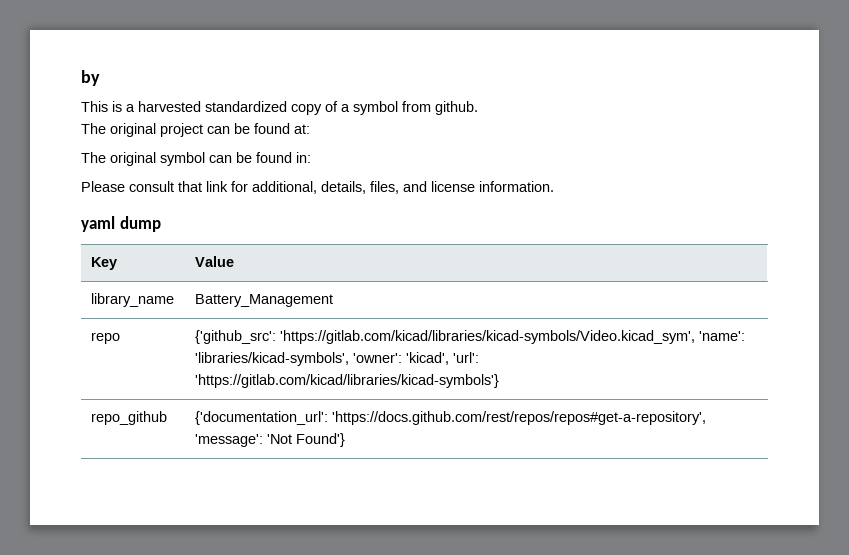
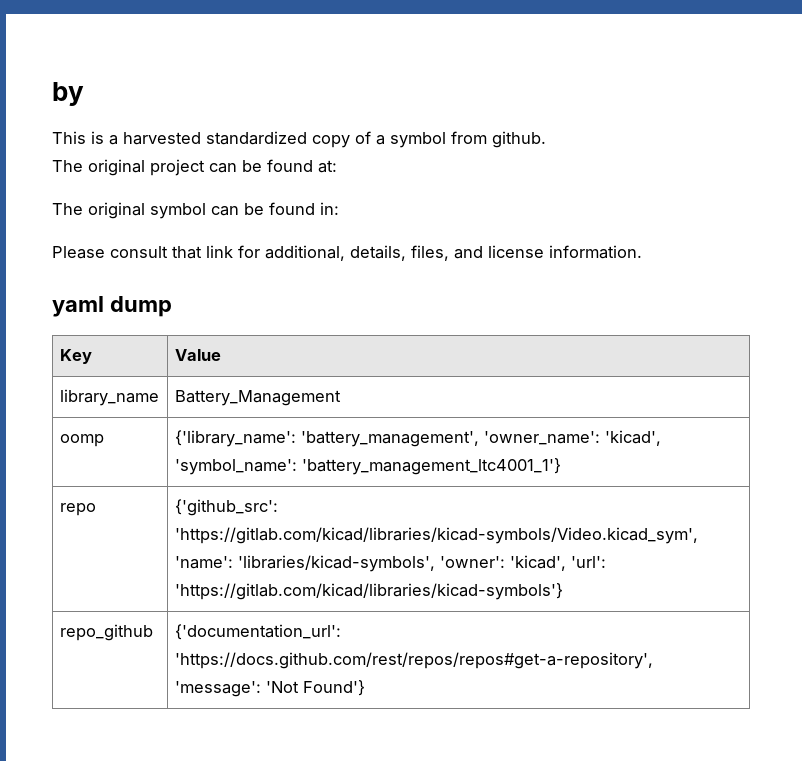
(334, 300) none -> [59,434,104,447] [174,430,661,447] [174,458,561,475] // oomp | {'library_name': 'battery_management', 'owner_name': 'kicad', 'symbol_name': 'battery_management_ltc4001_1'}

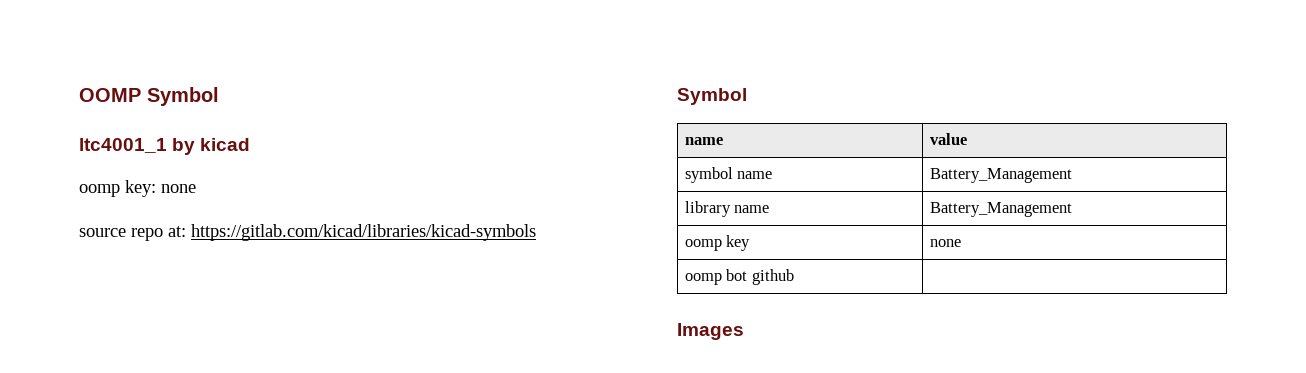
[52,82,84,106] [52,131,546,148] [52,159,337,176] [52,202,339,219] [52,245,642,261] [52,296,172,317] [59,349,92,364] [174,349,221,361] [59,389,159,406] [174,390,341,406] [59,434,104,447] [174,430,661,447] [174,458,561,475] [59,503,96,516] [174,499,278,516] [174,527,698,544] [174,555,606,572] [174,583,563,600] [59,624,153,641] [174,624,341,640] [174,652,653,669] [174,680,365,697] by // This is a harvested standardized copy of a symbol from github. // The original project can be found at: // The original symbol can be found in: // Please consult that link for additional, details, files, and license information. // yaml dump // Key | Value // library_name | Battery_Management // oomp | {'library_name': 'battery_management', 'owner_name': 'kicad', 'symbol_name': 'battery_management_ltc4001_1'} // repo | {'github_src': 'https://gitlab.com/kicad/libraries/kicad-symbols/Video.kicad_sym', 'name': 'libraries/kicad-symbols', 'owner': 'kicad', 'url': 'https://gitlab.com/kicad/libraries/kicad-symbols'} // repo_github | {'documentation_url': 'https://docs.github.com/rest/repos/repos#get-a-repository', 'message': 'Not Found'} -> [79,87,219,106] [79,138,251,155] [79,180,196,197] [79,224,536,241] [677,88,747,105] [685,137,724,145] [930,133,968,145] [685,167,773,183] [930,168,1073,183] [685,201,770,217] [930,202,1073,217] [685,235,751,251] [930,239,962,247] [685,269,794,285] [677,323,744,340] OOMP Symbol // ltc4001_1 by kicad // oomp key: none // source repo at: https://gitlab.com/kicad/libraries/kicad-symbols // Symbol // name | value // symbol name | Battery_Management // library name | Battery_Management // oomp key | none // oomp bot github | // Images

